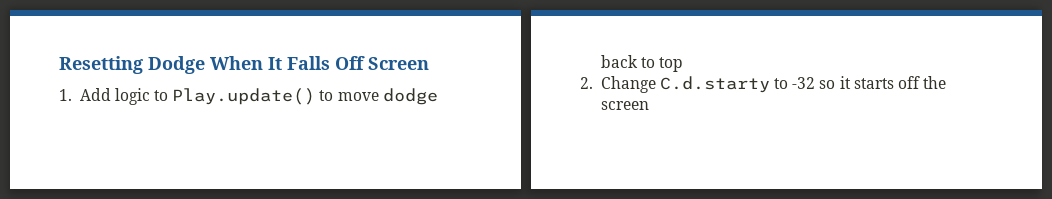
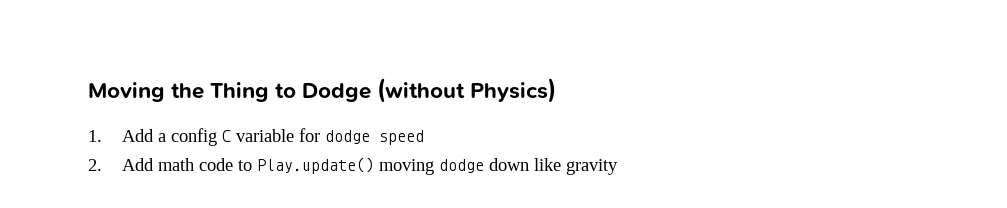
[59,56,429,74] [59,88,438,105] [600,55,684,72] [580,76,947,93] [600,101,649,110] Resetting Dodge When It Falls Off Screen // 1. Add logic to Play.update() to move dodge back to top // 2. Change C.d.starty to -32 so it starts off the screen -> [88,78,557,103] [88,128,424,146] [88,157,618,175] Moving the Thing to Dodge (without Physics) // 1. Add a config C variable for dodge speed // 2. Add math code to Play.update() moving dodge down like gravity

